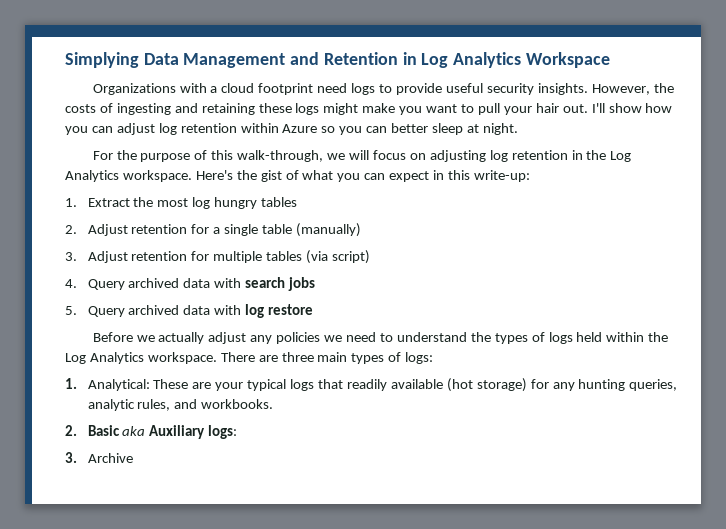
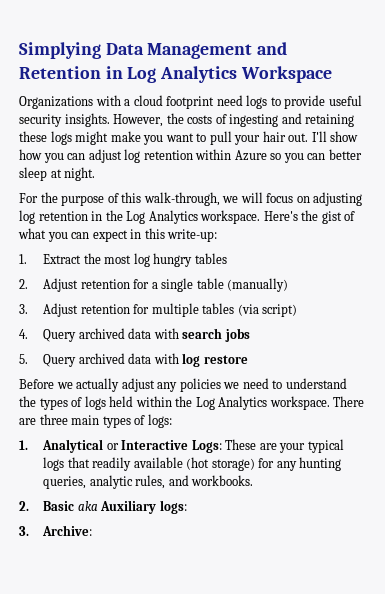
[87,379,150,391] Analytical: -> [42,439,222,453] Analytical or Interactive Logs:
[87,453,133,463] Archive -> [42,525,93,536] Archive:

